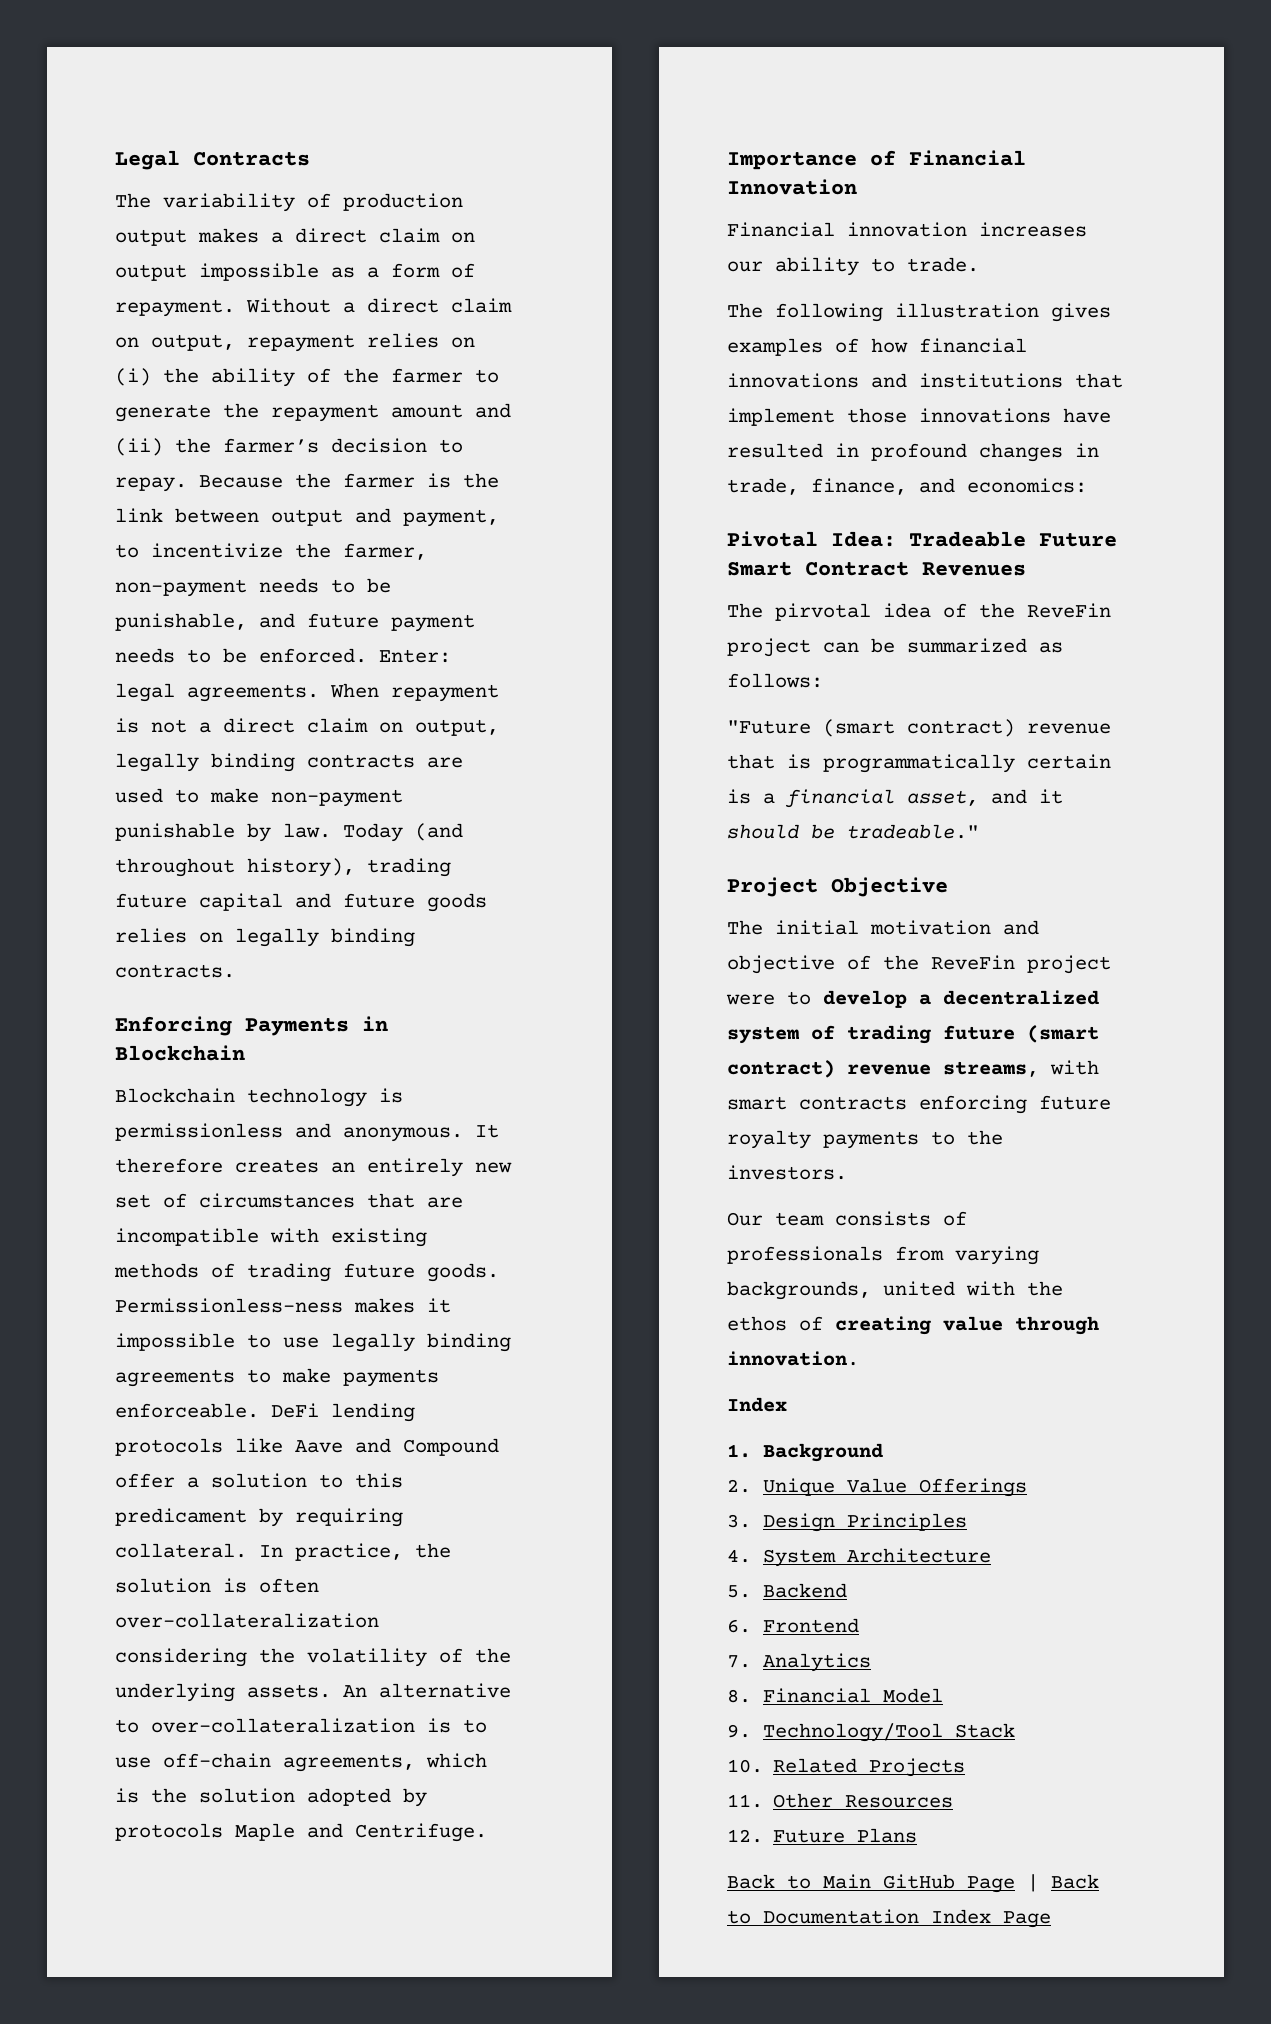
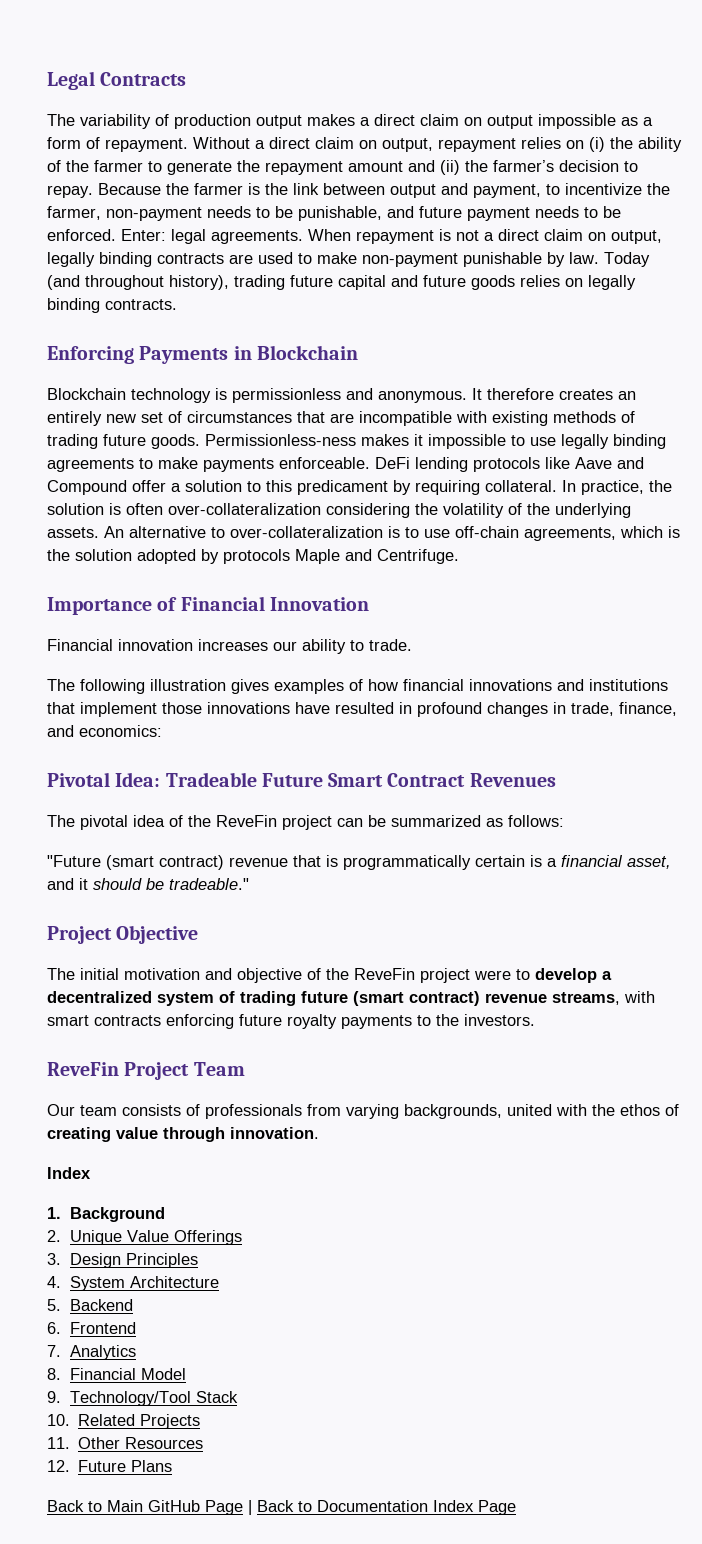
[775,603,871,621] pirvotal -> [80,815,128,830] pivotal
(847, 1172) none -> [47,1062,245,1080] // ReveFin Project Team

